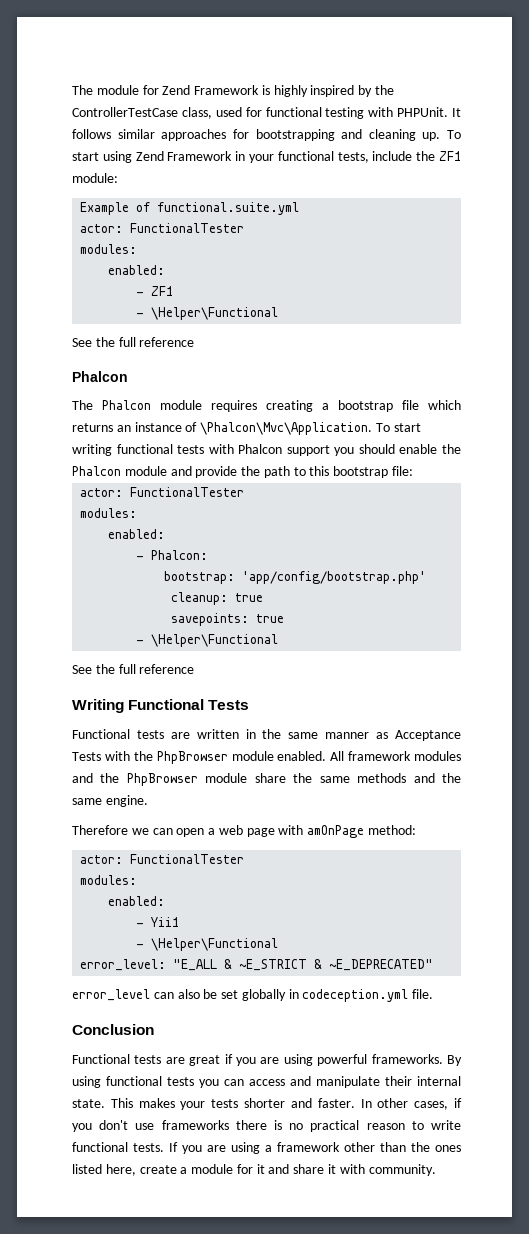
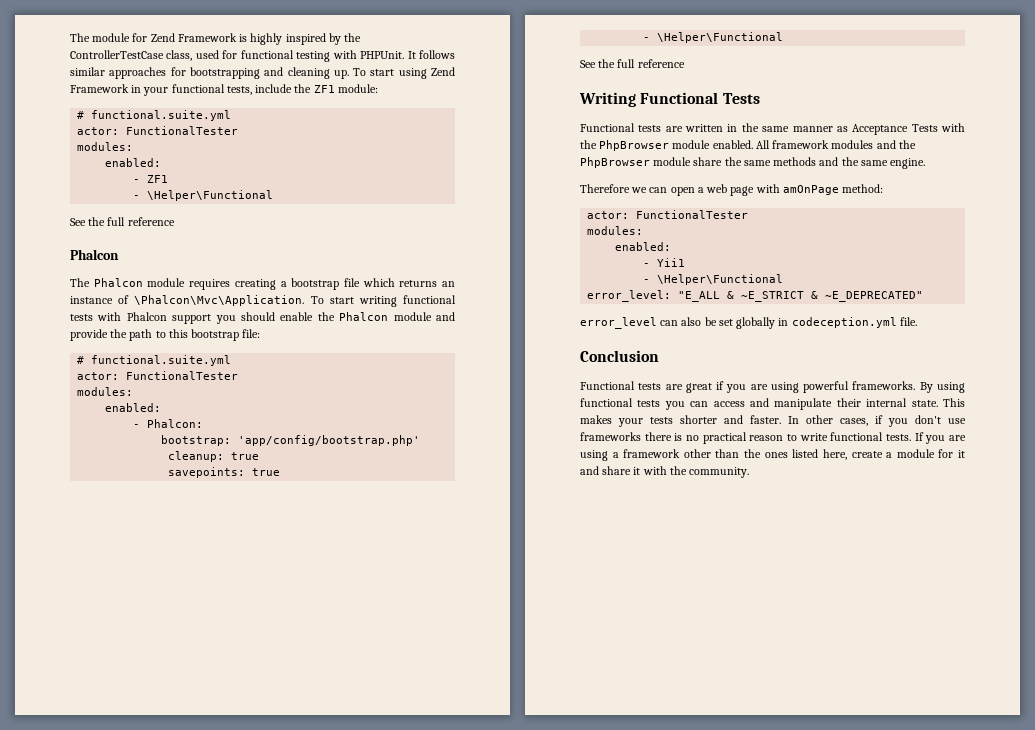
[80,202,151,215] Example of -> [77,111,85,119] #
(414, 471) none -> [77,355,232,366] // # functional.suite.yml
(365, 1169) none -> [669,466,687,475] the

